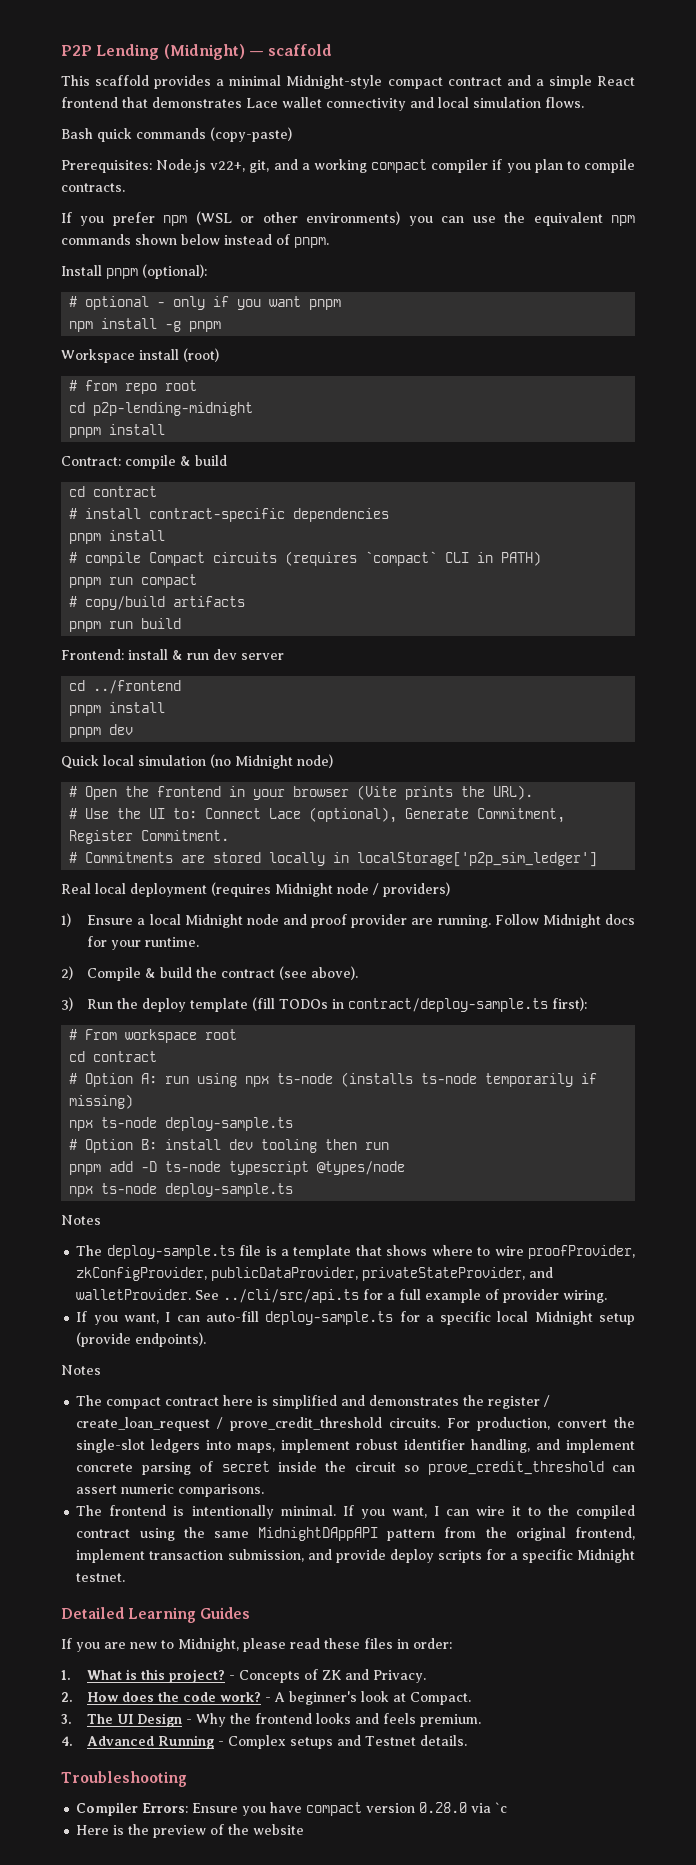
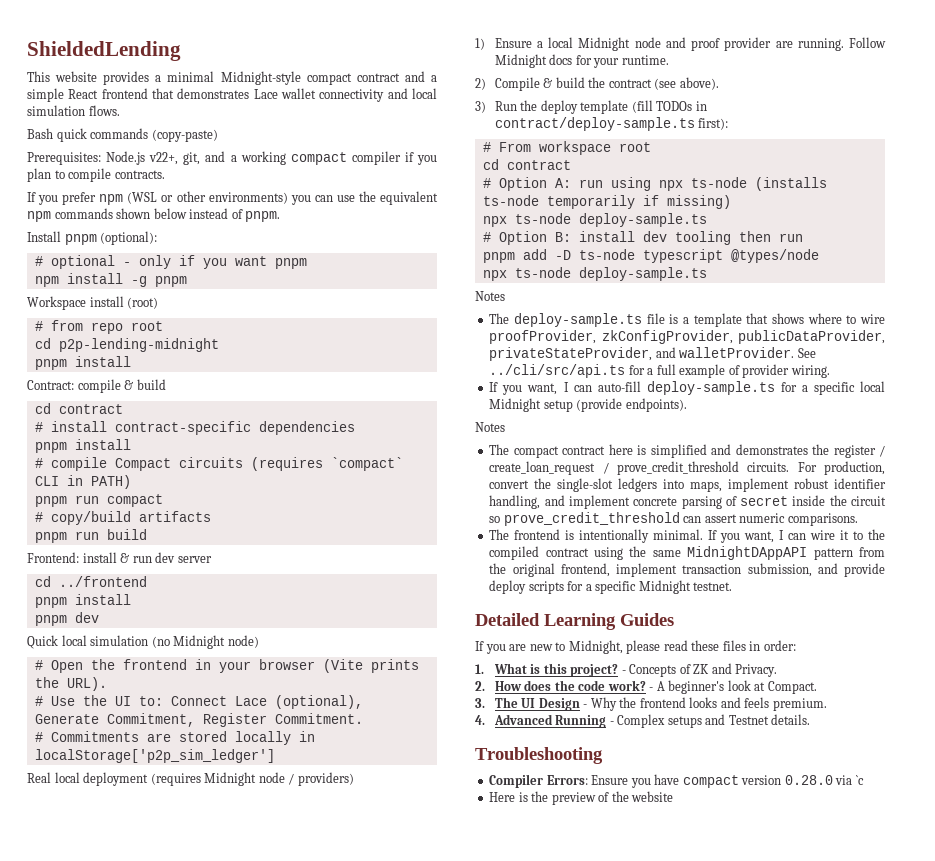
[61,44,333,60] P2P Lending (Midnight) — scaffold -> [27,41,181,61] ShieldedLending
[95,75,150,86] scaffold -> [55,71,98,82] website

